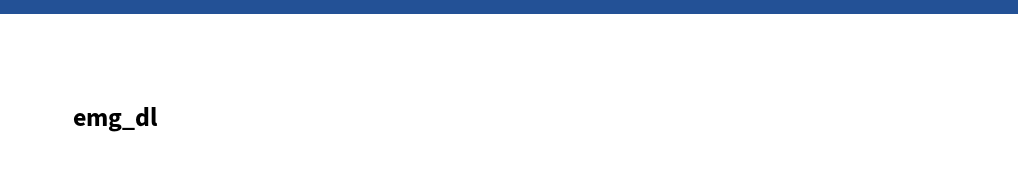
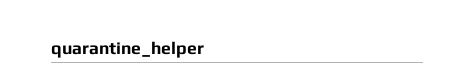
[73,107,158,132] emg_dl -> [51,41,204,58] quarantine_helper

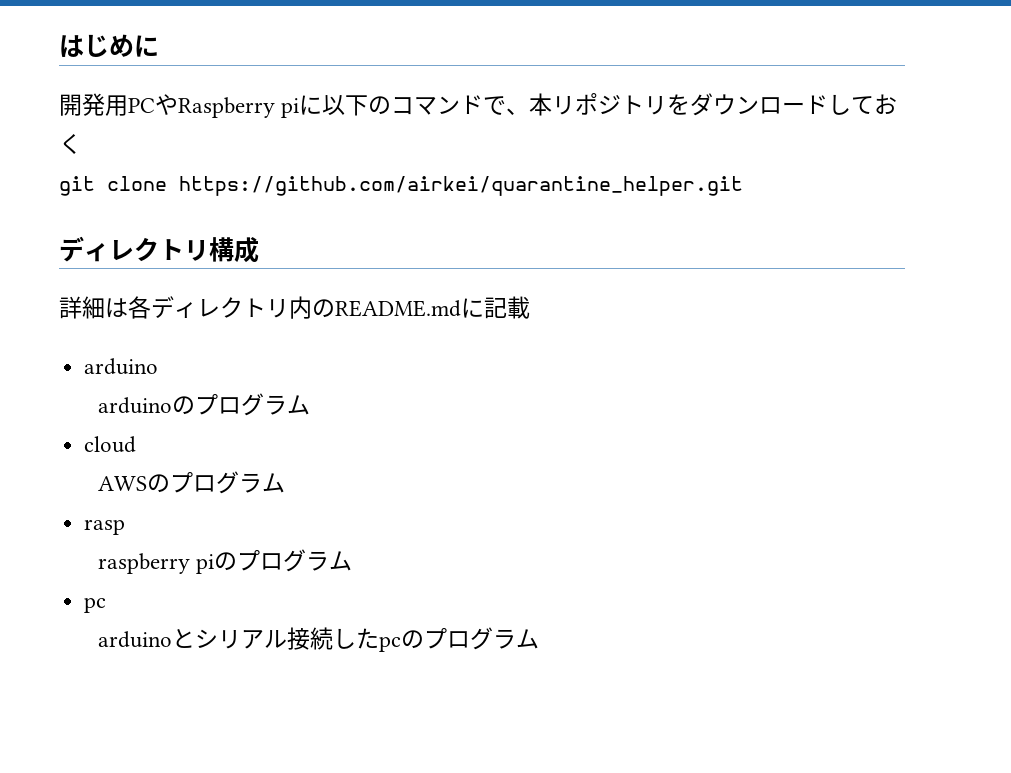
[51,41,204,58] quarantine_helper -> [59,34,159,58] [59,93,898,118] [59,134,82,154] [59,176,743,196] [59,236,259,263] [59,296,530,319] [84,358,159,375] [98,393,311,416] [84,436,137,453] [98,471,286,494] [84,519,126,535] [98,549,353,574] [84,597,107,613] [98,627,540,652] はじめに // 開発用PCやRaspberry piに以下のコマンドで、本リポジトリをダウンロードしておく // git clone https://github.com/airkei/quarantine_helper.git // ディレクトリ構成 // 詳細は各ディレクトリ内のREADME.mdに記載 // arduino // arduinoのプログラム // cloud // AWSのプログラム // rasp // raspberry piのプログラム // pc // arduinoとシリアル接続したpcのプログラム

